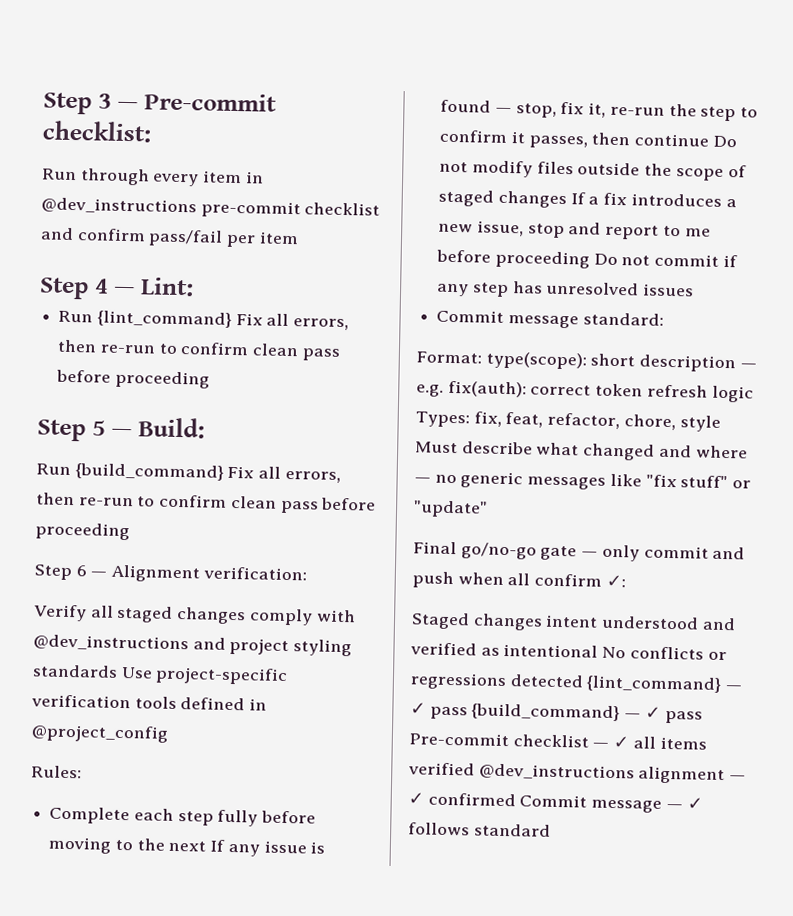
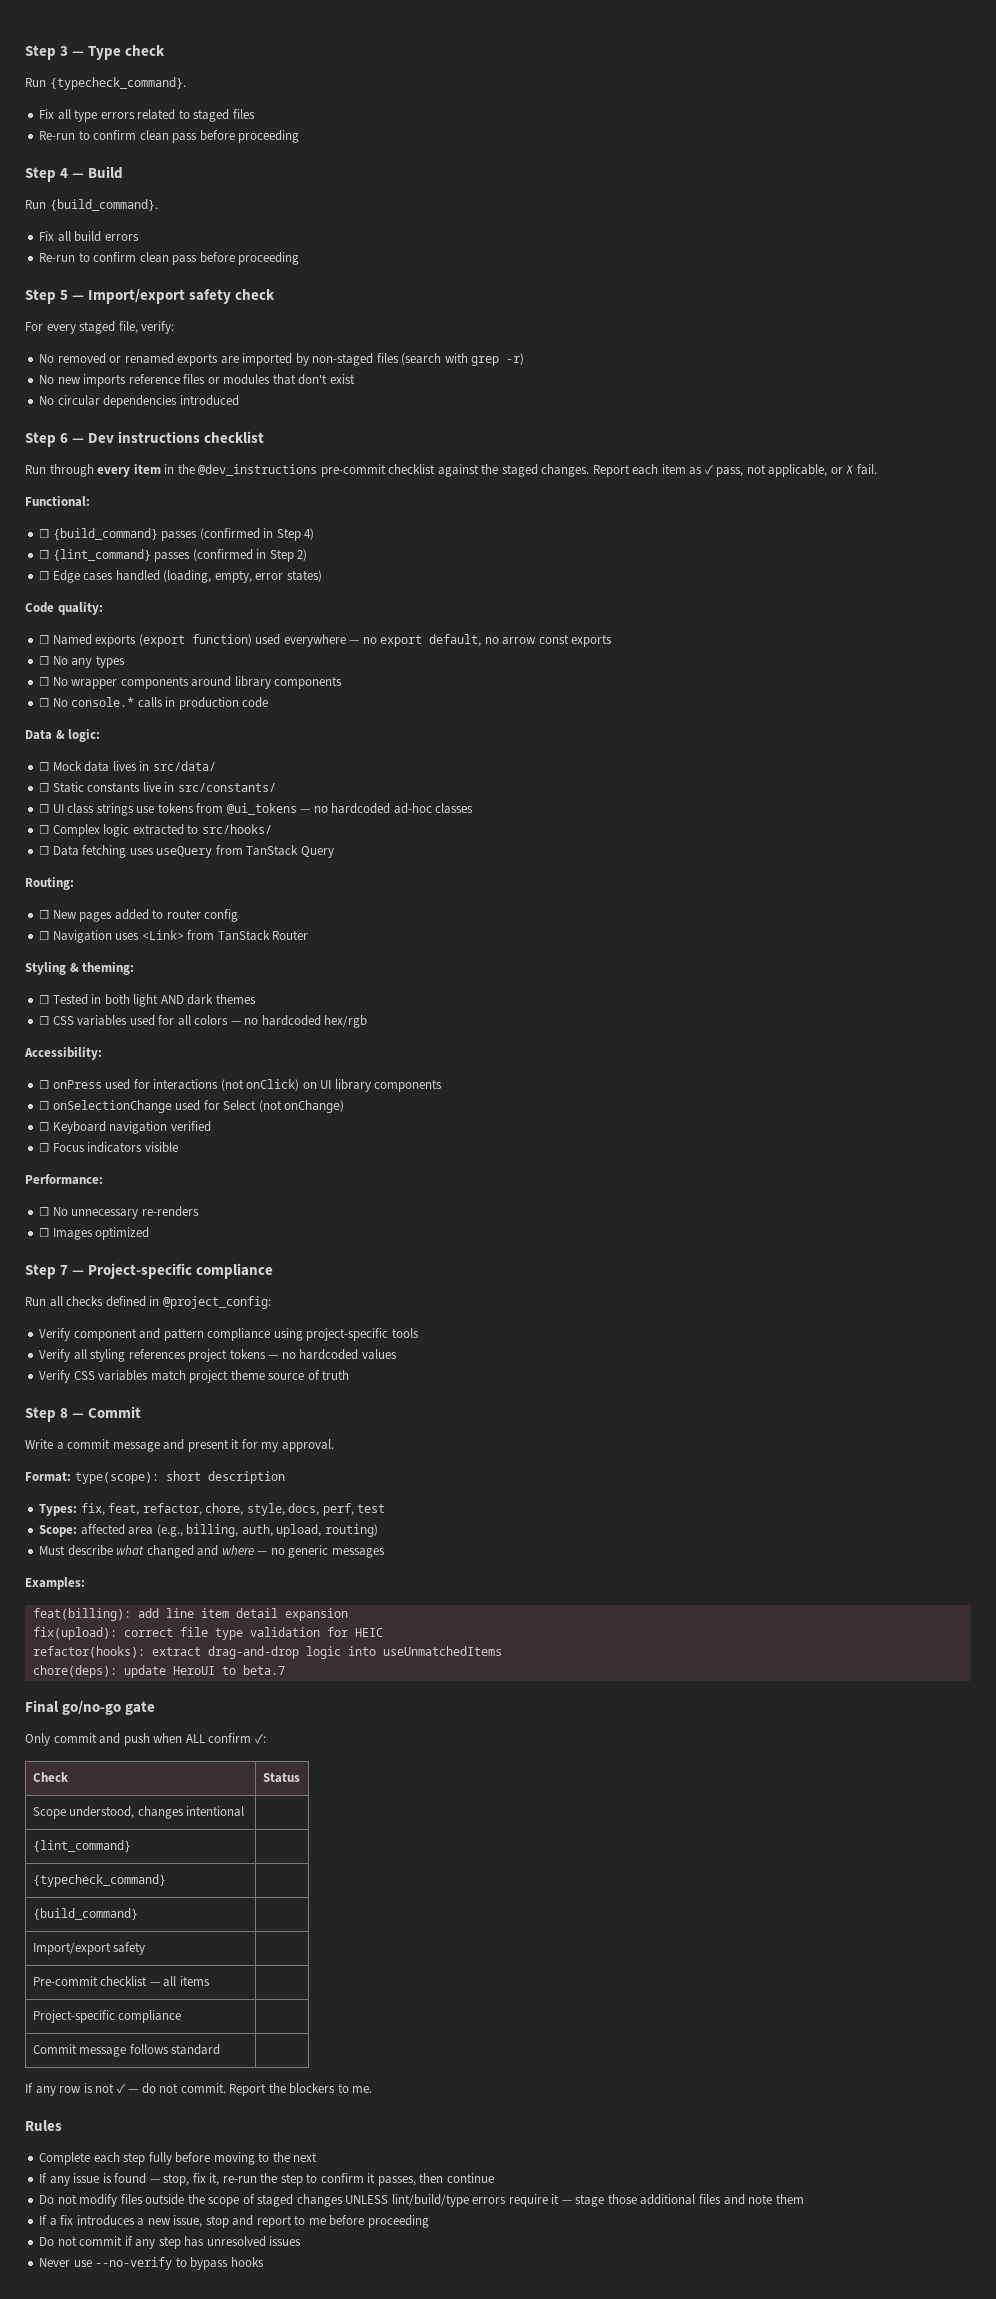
[143,92,277,112] [42,120,152,143] [42,168,264,187] [41,197,381,219] [40,227,299,248] Pre-commit checklist: // Run through every item in @dev_instructions pre-commit checklist and confirm pass/fail per item -> [88,45,166,60] [25,77,186,90] [39,109,255,122] [39,130,300,143] Type check // Run {typecheck_command}. // Fix all type errors related to staged files // Re-run to confirm clean pass before proceeding
[139,277,194,297] [58,310,350,331] [57,339,156,354] Lint: // Run {lint_command} Fix all errors, then re-run -> [88,166,124,179] [25,199,158,211] [39,231,139,242] [39,253,76,262] Build // Run {build_command}. // Fix all build errors // Re-run
[137,417,205,439] [36,463,341,483] [36,492,377,514] [35,522,130,541] [34,564,307,583] [33,604,356,626] [33,634,353,657] [32,664,289,686] [31,694,268,711] [31,724,169,743] [31,765,82,779] Build: // Run {build_command} Fix all errors, then re-run to confirm clean pass before proceeding // Step 6 — Alignment verification: // Verify all staged changes comply with @dev_instructions and project styling standards Use project-specific verification tools defined in @project_config // Rules: -> [88,289,276,304] [25,321,175,334] [39,353,525,366] [39,374,355,387] [39,395,239,408] [25,431,265,447] [25,464,877,477] [25,496,90,507] [39,528,315,541] [39,549,308,562] [39,570,322,583] [25,602,103,615] [39,634,613,647] [39,655,125,668] [39,676,343,689] [39,697,269,710] [25,729,101,742] [39,761,216,772] [39,782,276,793] [39,803,474,816] [39,824,272,837] [39,845,334,858] [25,877,74,890] [39,909,239,922] [39,930,309,943] [25,962,135,975] [39,994,256,1007] [39,1015,368,1028] [24,1047,102,1060] [39,1079,443,1092] [39,1100,345,1113] [39,1121,211,1134] [39,1142,178,1153] [25,1174,103,1185] [39,1206,199,1219] [39,1227,150,1240] [25,1263,274,1279] [25,1296,271,1309] [39,1328,419,1341] [39,1349,397,1362] [39,1370,350,1383] [25,1406,142,1422] [25,1439,334,1452] [25,1471,285,1484] [39,1503,386,1516] [39,1524,378,1537] [39,1545,385,1558] [25,1577,85,1590] [32,1608,348,1621] [32,1627,383,1640] [32,1646,502,1659] [32,1665,285,1678] [25,1700,156,1715] [25,1733,266,1746] [32,1772,69,1782] [262,1773,300,1783] [32,1806,245,1819] [32,1840,131,1852] [32,1874,166,1887] [32,1908,138,1920] [32,1942,146,1955] [32,1976,210,1987] [32,2010,182,2023] [32,2044,221,2057] [25,2083,373,2096] [25,2120,62,2131] Import/export safety check // For every staged file, verify: // No removed or renamed exports are imported by non-staged files (search with grep -r) // No new imports reference files or modules that don't exist // No circular dependencies introduced // Step 6 — Dev instructions checklist // Run through every item in the @dev_instructions pre-commit checklist against the staged changes. Report each item as ✓ pass, not applicable, or ✗ fail. // Functional: // ☐ {build_command} passes (confirmed in Step 4) // ☐ {lint_command} passes (confirmed in Step 2) // ☐ Edge cases handled (loading, empty, error states) // Code quality: // ☐ Named exports (export function) used everywhere — no export default, no arrow const exports // ☐ No any types // ☐ No wrapper components around library components // ☐ No console.* calls in production code // Data & logic: // ☐ Mock data lives in src/data/ // ☐ Static constants live in src/constants/ // ☐ UI class strings use tokens from @ui_tokens — no hardcoded ad-hoc classes // ☐ Complex logic extracted to src/hooks/ // ☐ Data fetching uses useQuery from TanStack Query // Routing: // ☐ New pages added to router config // ☐ Navigation uses <Link> from TanStack Router // Styling & theming: // ☐ Tested in both light AND dark themes // ☐ CSS variables used for all colors — no hardcoded hex/rgb // Accessibility: // ☐ onPress used for interactions (not onClick) on UI library components // ☐ onSelectionChange used for Select (not onChange) // ☐ Keyboard navigation verified // ☐ Focus indicators visible // Performance: // ☐ No unnecessary re-renders // ☐ Images optimized // Step 7 — Project-specific compliance // Run all checks defined in @project_config: // Verify component and pattern compliance using project-specific tools // Verify all styling references project tokens — no hardcoded values // Verify CSS variables match project theme source of truth // Step 8 — Commit // Write a commit message and present it for my approval. // Format: type(scope): short description // Types: fix, feat, refactor, chore, style, docs, perf, test // Scope: affected area (e.g., billing, auth, upload, routing) // Must describe what changed and where — no generic messages // Examples: // feat(billing): add line item detail expansion // fix(upload): correct file type validation for HEIC // refactor(hooks): extract drag-and-drop logic into useUnmatchedItems // chore(deps): update HeroUI to beta.7 // Final go/no-go gate // Only commit and push when ALL confirm ✓: // Check | Status // Scope understood, changes intentional | // {lint_command} | // {typecheck_command} | // {build_command} | // Import/export safety | // Pre-commit checklist — all items | // Project-specific compliance | // Commit message follows standard | // If any row is not ✓ — do not commit. Report the blockers to me. // Rules
(207, 846) none -> (318, 2157) //
(710, 140) none -> (494, 2178) //
(567, 199) none -> [345,2194,804,2207] UNLESS lint/build/type errors require it — stage those additional files and note them //
(590, 259) none -> (429, 2221) //
[436,309,664,329] [416,351,757,373] [416,380,754,403] [415,411,721,432] [415,441,748,461] [414,471,752,490] [413,500,488,518] [413,541,746,562] [412,571,626,589] [411,612,736,631] [410,642,727,661] [410,672,743,693] [410,702,703,724] [409,732,707,750] [408,762,747,785] [408,792,703,813] [408,822,551,837] Commit message standard: // Format: type(scope): short description — e.g. fix(auth): correct token refresh logic Types: fix, feat, refactor, chore, style Must describe what changed and where — no generic messages like "fix stuff" or "update" // Final go/no-go gate — only commit and push when all confirm ✓: // Staged changes intent understood and verified as intentional No conflicts or regressions detected {lint_command} — ✓ pass {build_command} — ✓ pass Pre-commit checklist — ✓ all items verified @dev_instructions alignment — ✓ confirmed Commit message — ✓ follows standard -> [39,2257,264,2270] Never use --no-verify to bypass hooks

